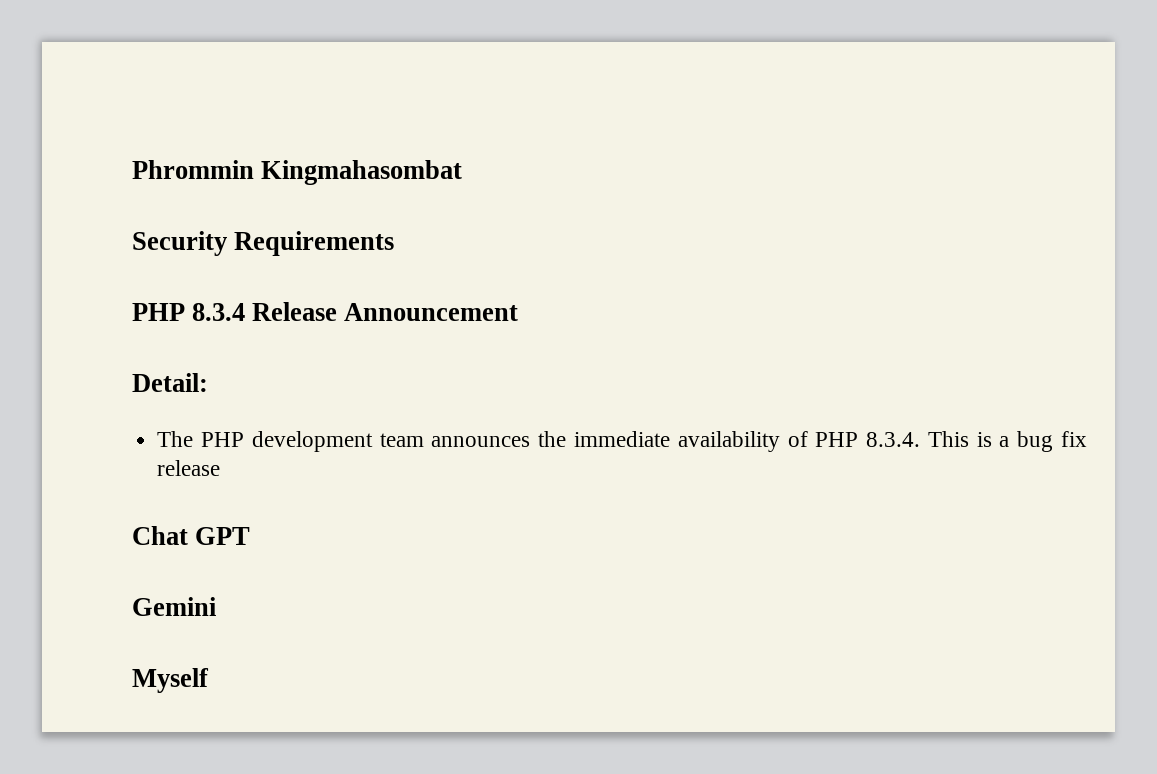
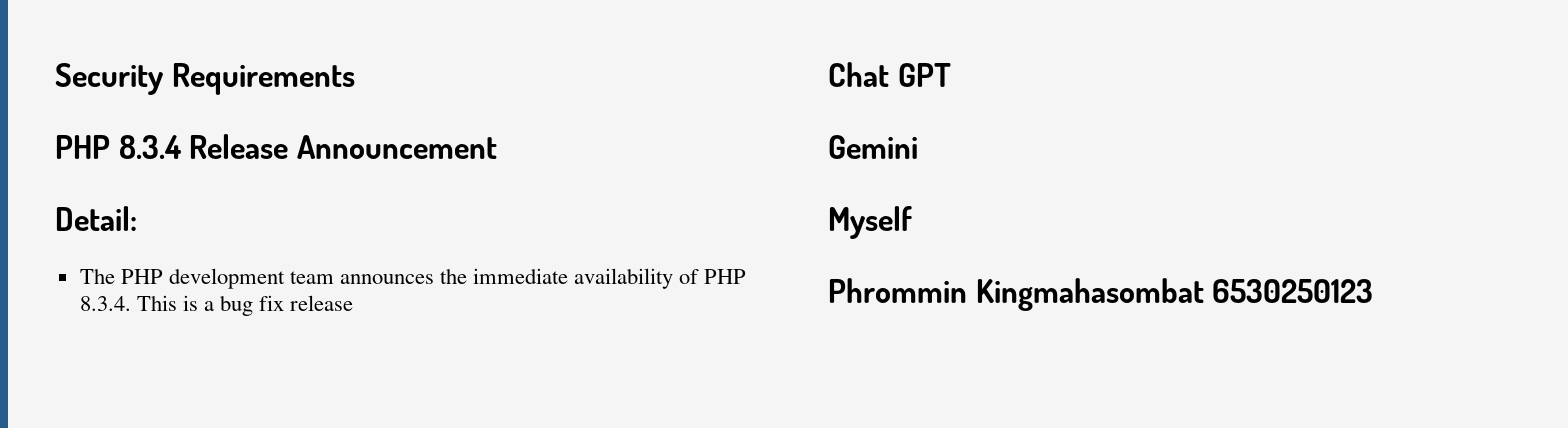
[132,160,463,185] Phrommin Kingmahasombat // -> (55, 79) none
(209, 680) none -> [828,278,1374,311] // Phrommin Kingmahasombat 6530250123

